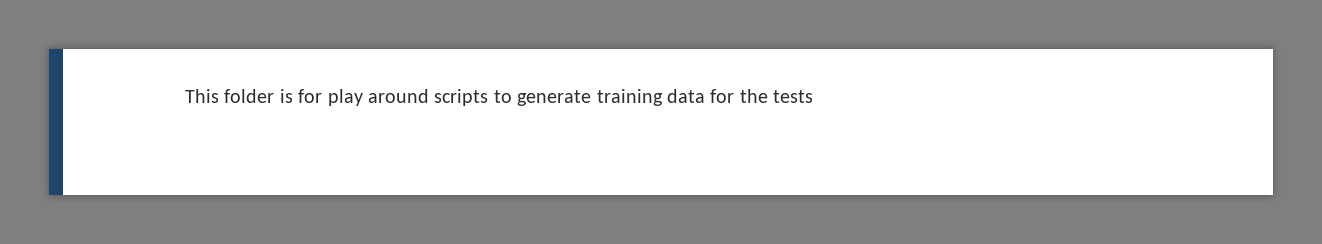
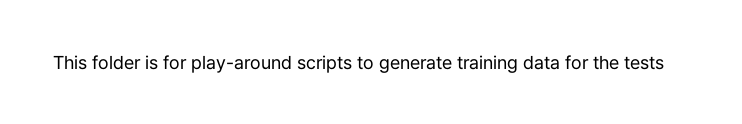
[327,89,429,106] play around -> [191,55,292,73] play-around

